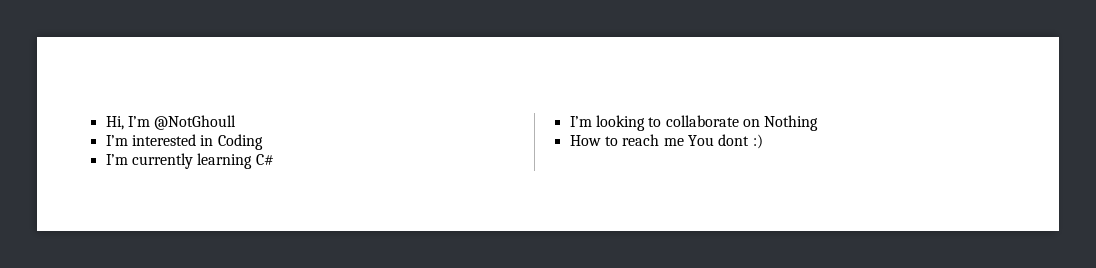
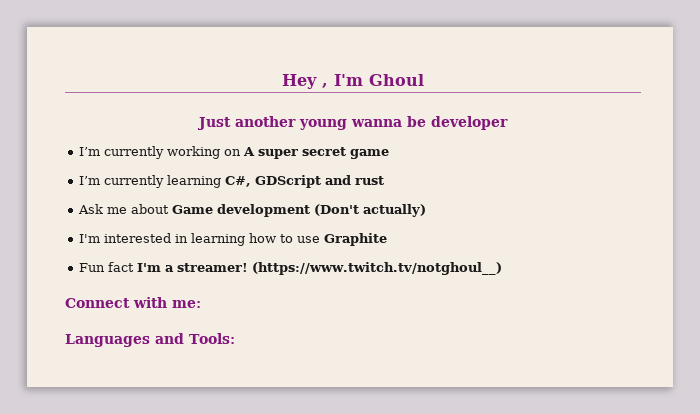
[105,115,237,130] [105,134,263,150] [105,153,274,169] [569,115,819,131] [569,134,763,149] Hi, I’m @NotGhoull // I’m interested in Coding // I’m currently learning C# // I’m looking to collaborate on Nothing // How to reach me You dont :) -> [282,74,424,89] [197,116,508,130] [78,146,389,159] [78,175,384,188] [77,204,426,217] [78,233,387,246] [78,262,502,275] [65,297,201,308] [65,333,235,347] Hey , I'm Ghoul // Just another young wanna be developer // I’m currently working on A super secret game // I’m currently learning C#, GDScript and rust // Ask me about Game development (Don't actually) // I'm interested in learning how to use Graphite // Fun fact I'm a streamer! (https://www.twitch.tv/notghoul__) // Connect with me: // Languages and Tools:

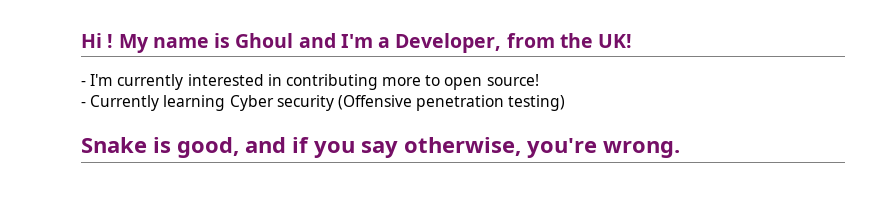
[282,74,424,89] [197,116,508,130] [78,146,389,159] [78,175,384,188] [77,204,426,217] [78,233,387,246] [78,262,502,275] [65,297,201,308] [65,333,235,347] Hey , I'm Ghoul // Just another young wanna be developer // I’m currently working on A super secret game // I’m currently learning C#, GDScript and rust // Ask me about Game development (Don't actually) // I'm interested in learning how to use Graphite // Fun fact I'm a streamer! (https://www.twitch.tv/notghoul__) // Connect with me: // Languages and Tools: -> [81,33,633,53] [81,74,539,90] [81,95,566,111] [81,137,680,158] Hi ! My name is Ghoul and I'm a Developer, from the UK! // - I'm currently interested in contributing more to open source! // - Currently learning Cyber security (Offensive penetration testing) // Snake is good, and if you say otherwise, you're wrong.

